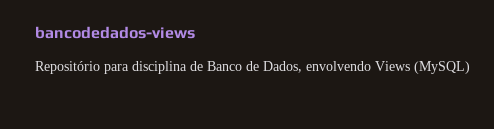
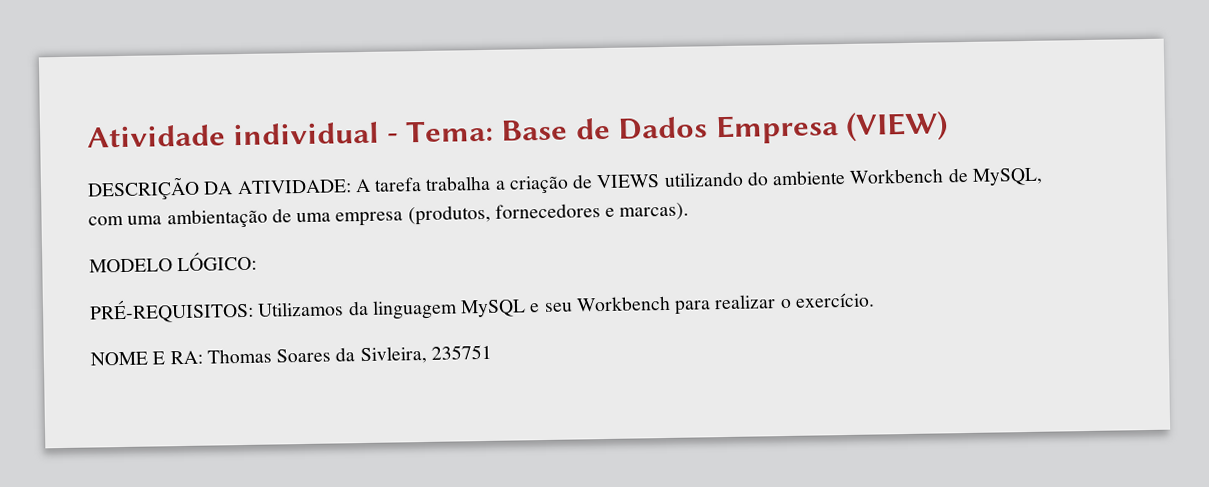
[35,26,195,39] [35,61,470,74] bancodedados-views // Repositório para disciplina de Banco de Dados, envolvendo Views (MySQL) -> [86,111,948,148] [87,167,1043,201] [88,202,690,229] [89,251,258,273] [89,292,875,324] [90,344,492,366] Atividade individual - Tema: Base de Dados Empresa (VIEW) // DESCRIÇÃO DA ATIVIDADE: A tarefa trabalha a criação de VIEWS utilizando do ambiente Workbench de MySQL, com uma ambientação de uma empresa (produtos, fornecedores e marcas). // MODELO LÓGICO: // PRÉ-REQUISITOS: Utilizamos da linguagem MySQL e seu Workbench para realizar o exercício. // NOME E RA: Thomas Soares da Sivleira, 235751

